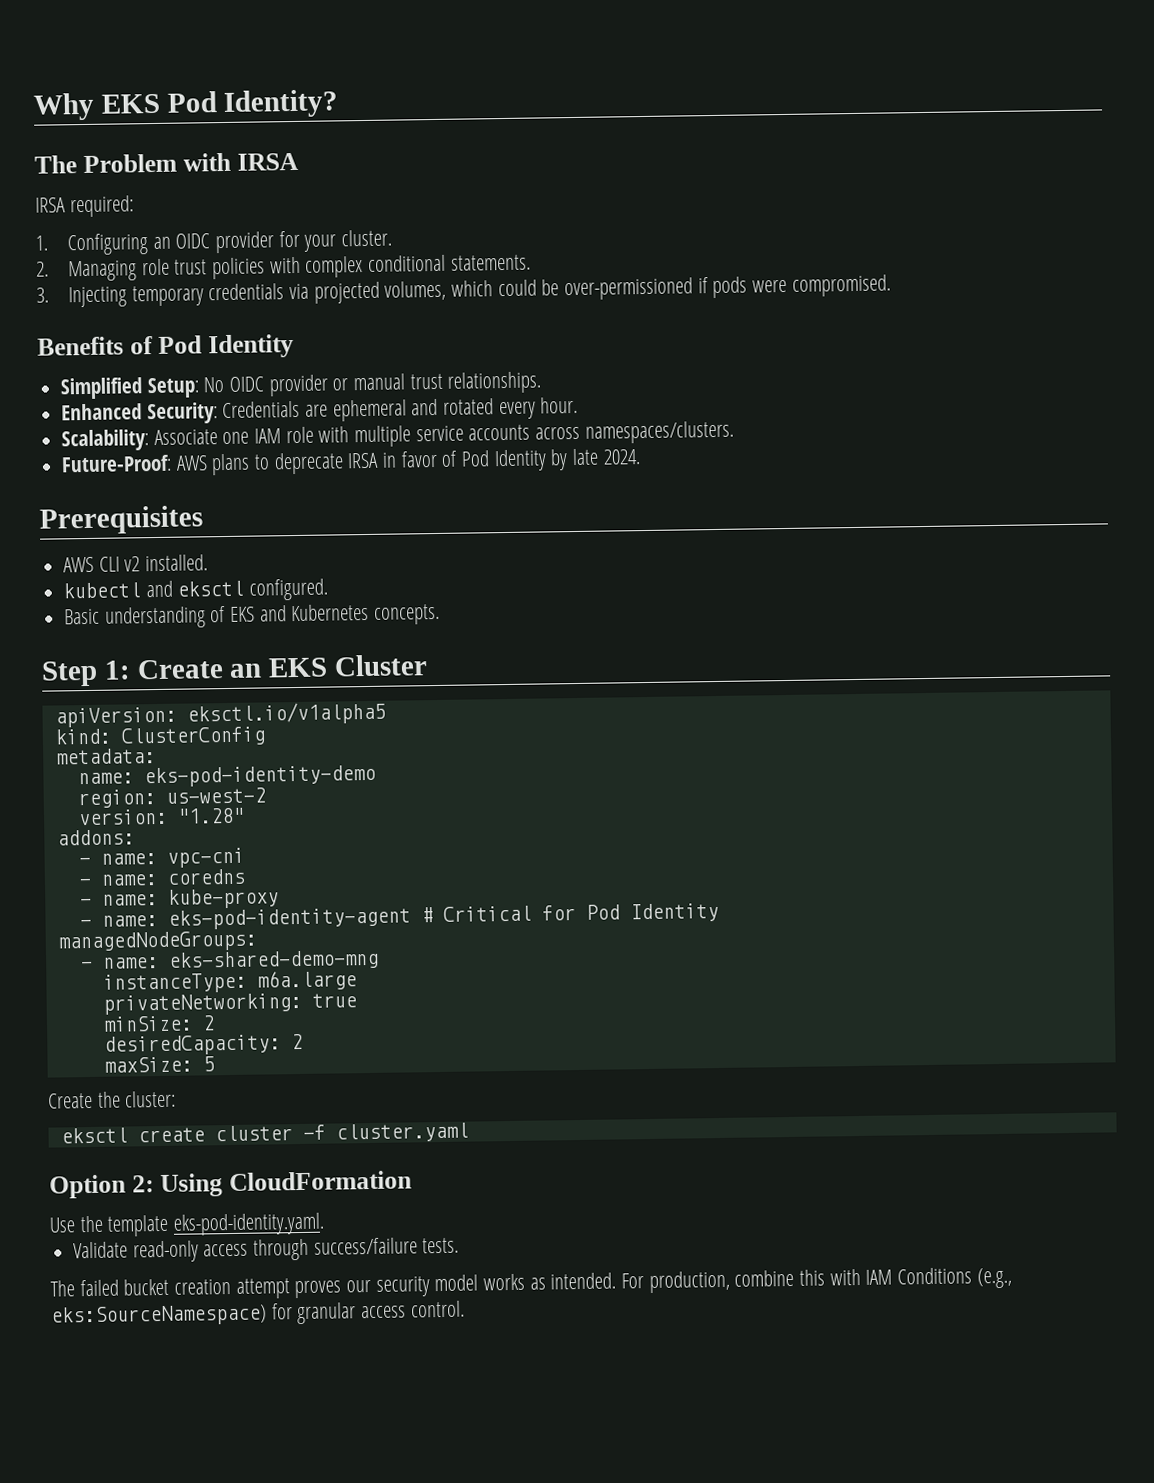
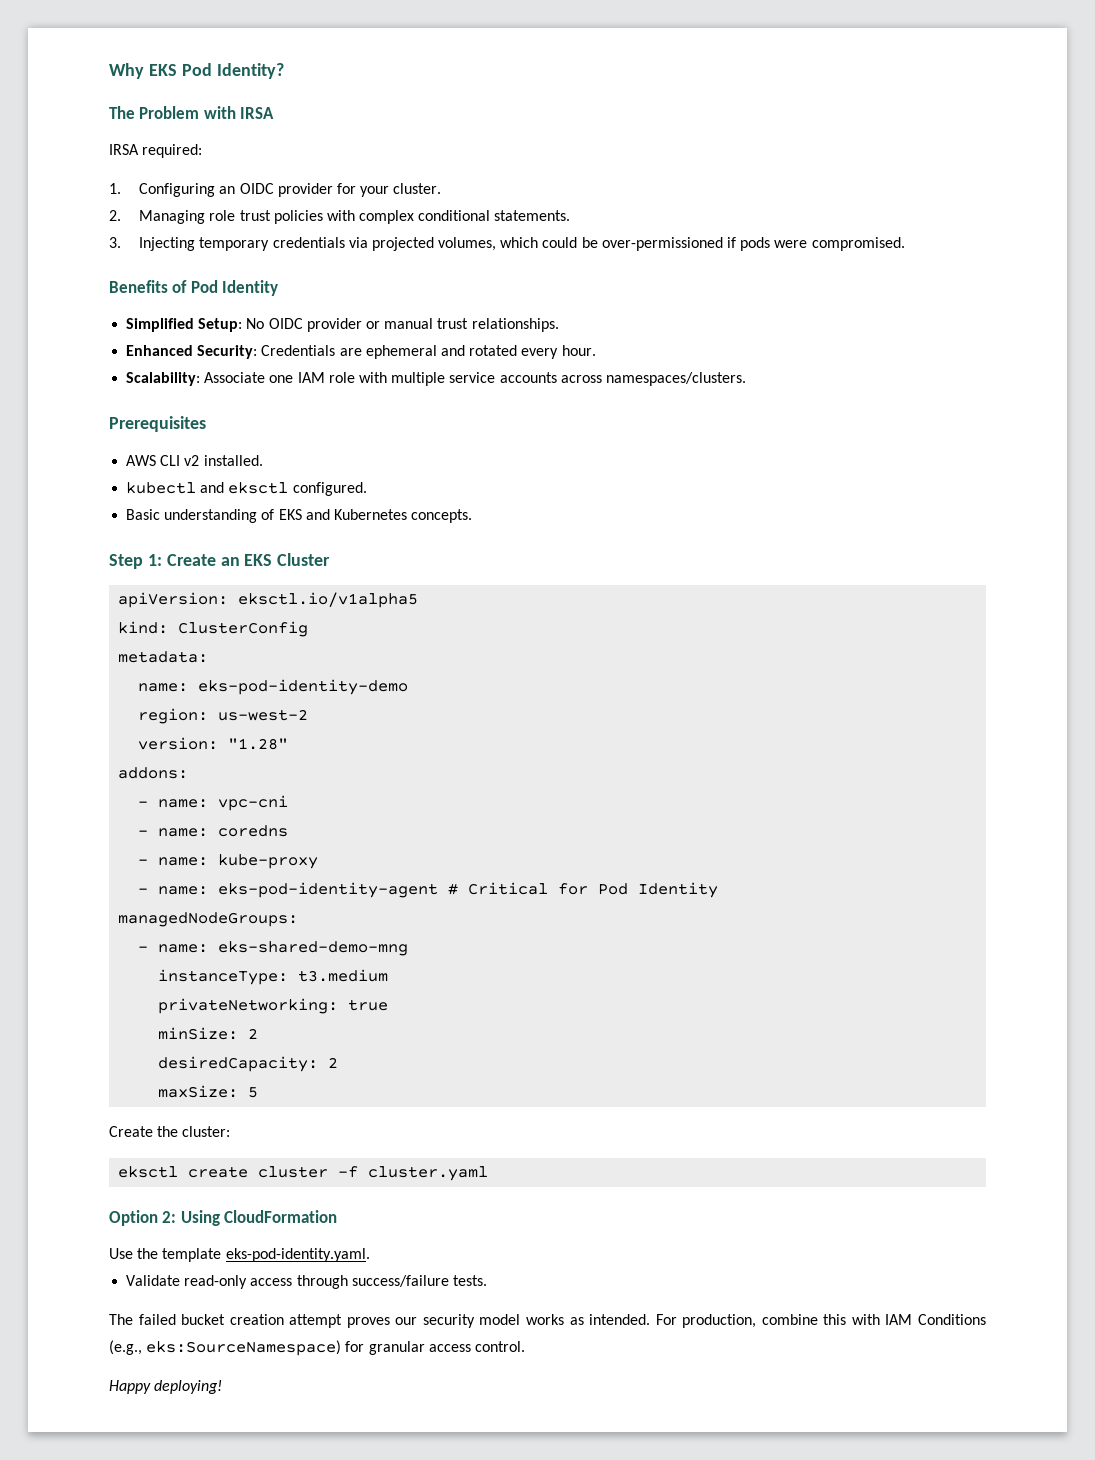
[61,448,641,476] // Future-Proof: AWS plans to deprecate IRSA in favor of Pod Identity by late 2024. -> (746, 379) none
[256,970,357,991] m6a.large -> [298,969,389,982] t3.medium
(465, 1309) none -> [109,1380,223,1394] // Happy deploying!

